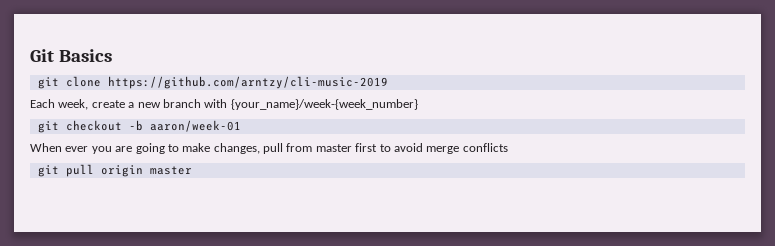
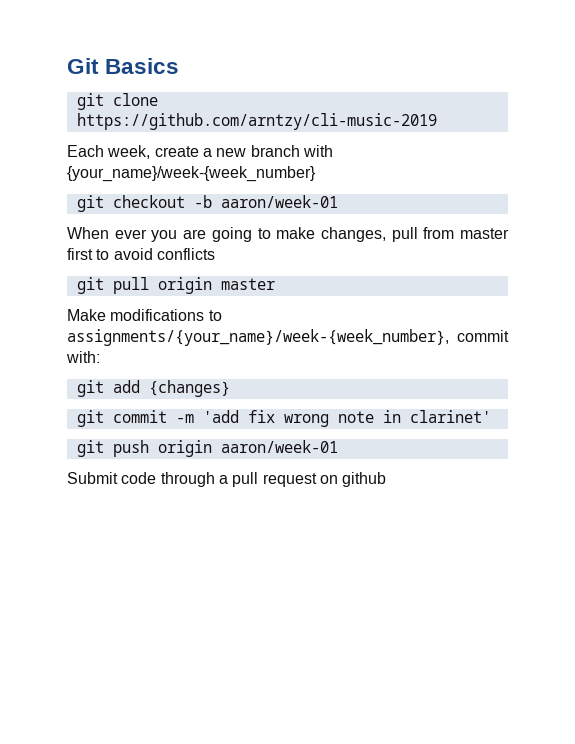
[426,146,460,154] merge -> (153, 254) none
(192, 170) none -> [67,309,222,321] [67,329,509,346] [66,351,100,363] [76,380,230,397] [76,410,491,427] [76,440,338,457] [67,472,387,487] // Make modifications to assignments/{your_name}/week-{week_number}, commit with: // git add {changes} // git commit -m 'add fix wrong note in clarinet' // git push origin aaron/week-01 // Submit code through a pull request on github

